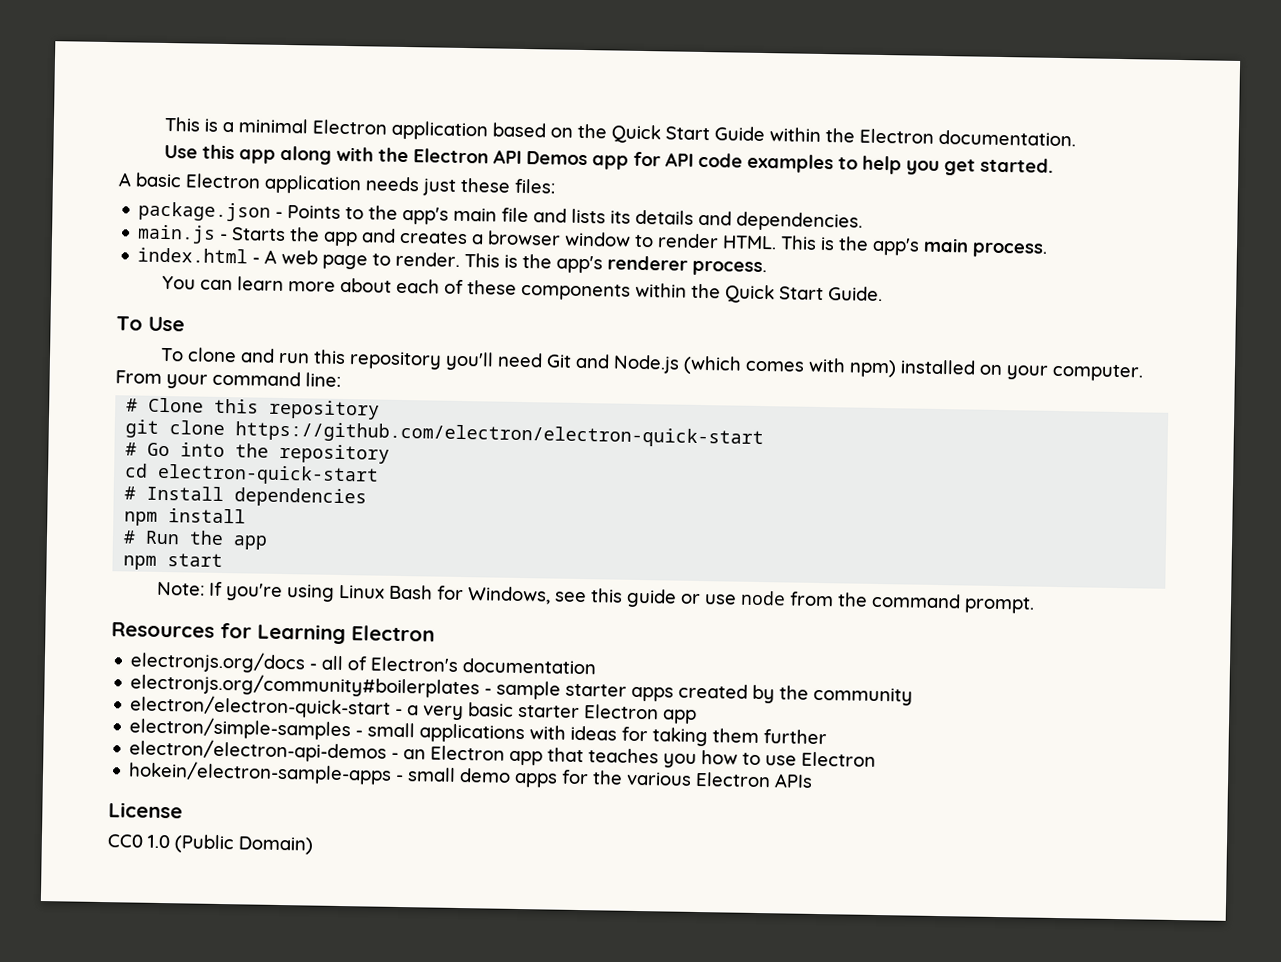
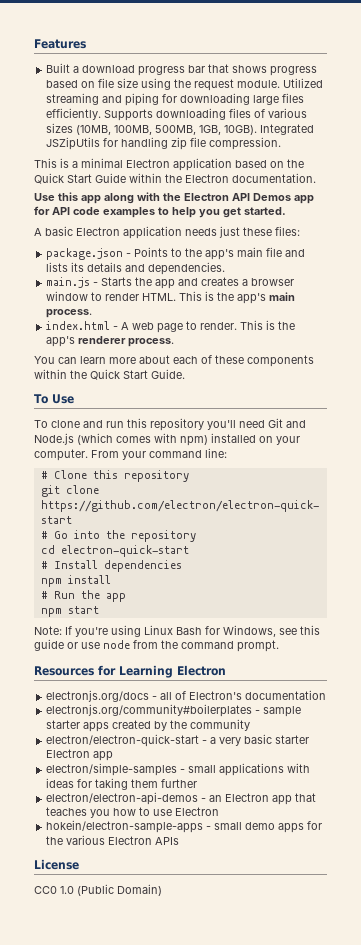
(164, 124) none -> [34,39,86,49] [46,63,318,76] [46,78,324,91] [46,93,305,106] [46,108,308,121] [46,123,315,135] [46,137,282,150] Features // Built a download progress bar that shows progress based on file size using the request module. Utilized streaming and piping for downloading large files efficiently. Supports downloading files of various sizes (10MB, 100MB, 500MB, 1GB, 10GB). Integrated JSZipUtils for handling zip file compression. //

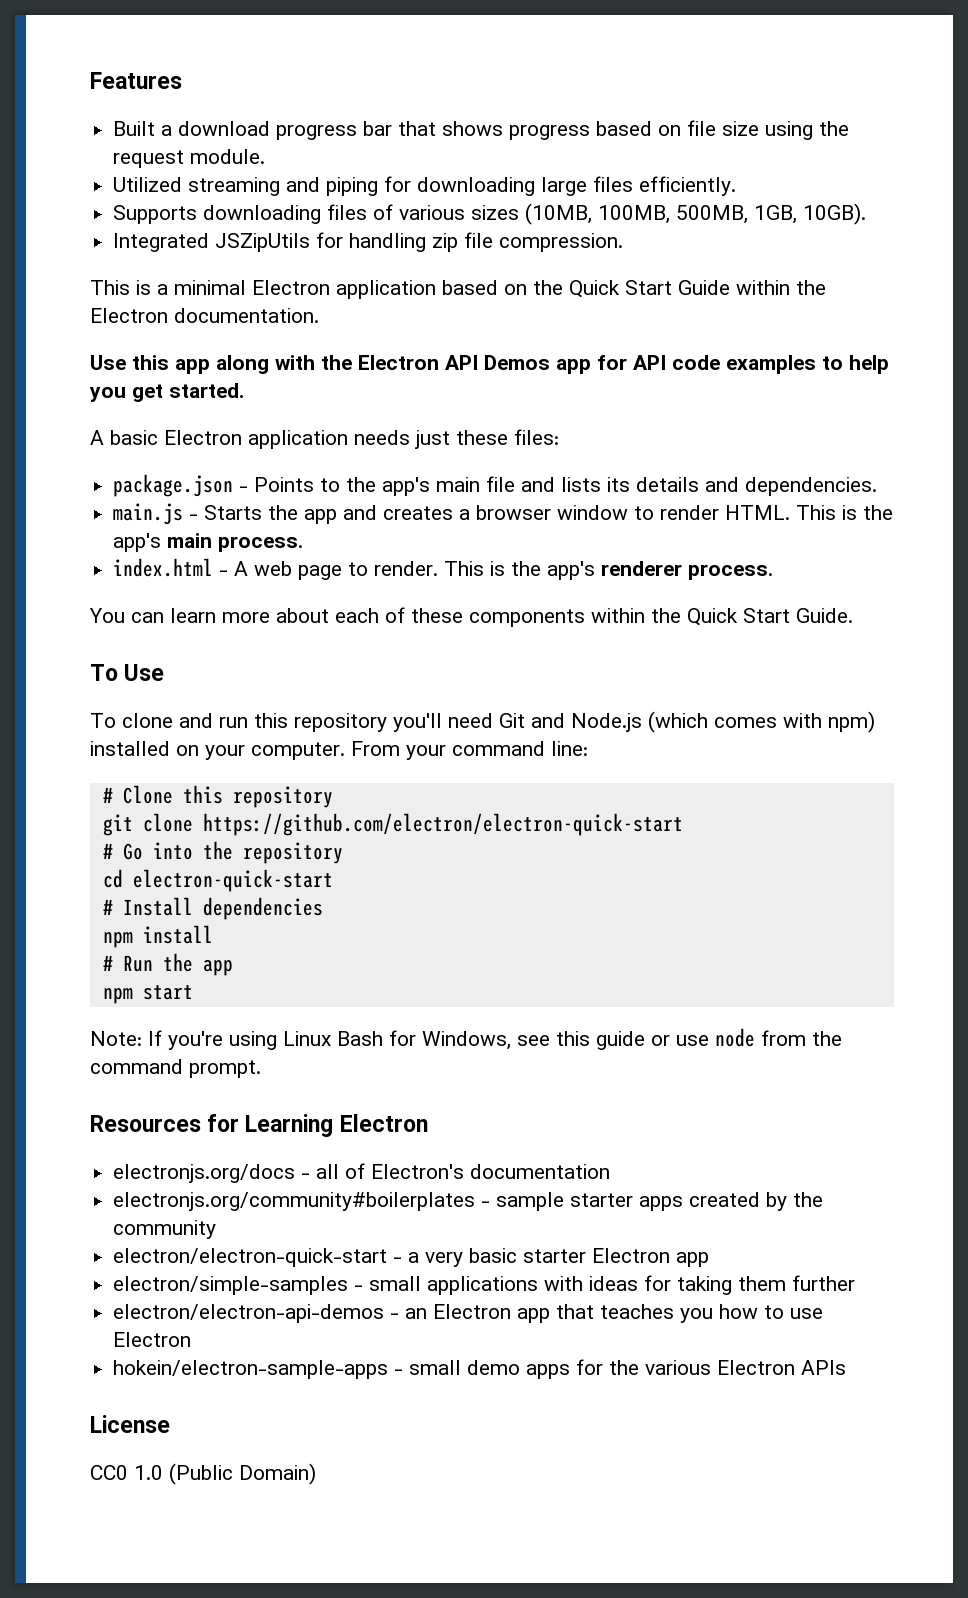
(281, 84) none -> (266, 156) //
(102, 114) none -> (737, 186) //
(258, 130) none -> (867, 214) //

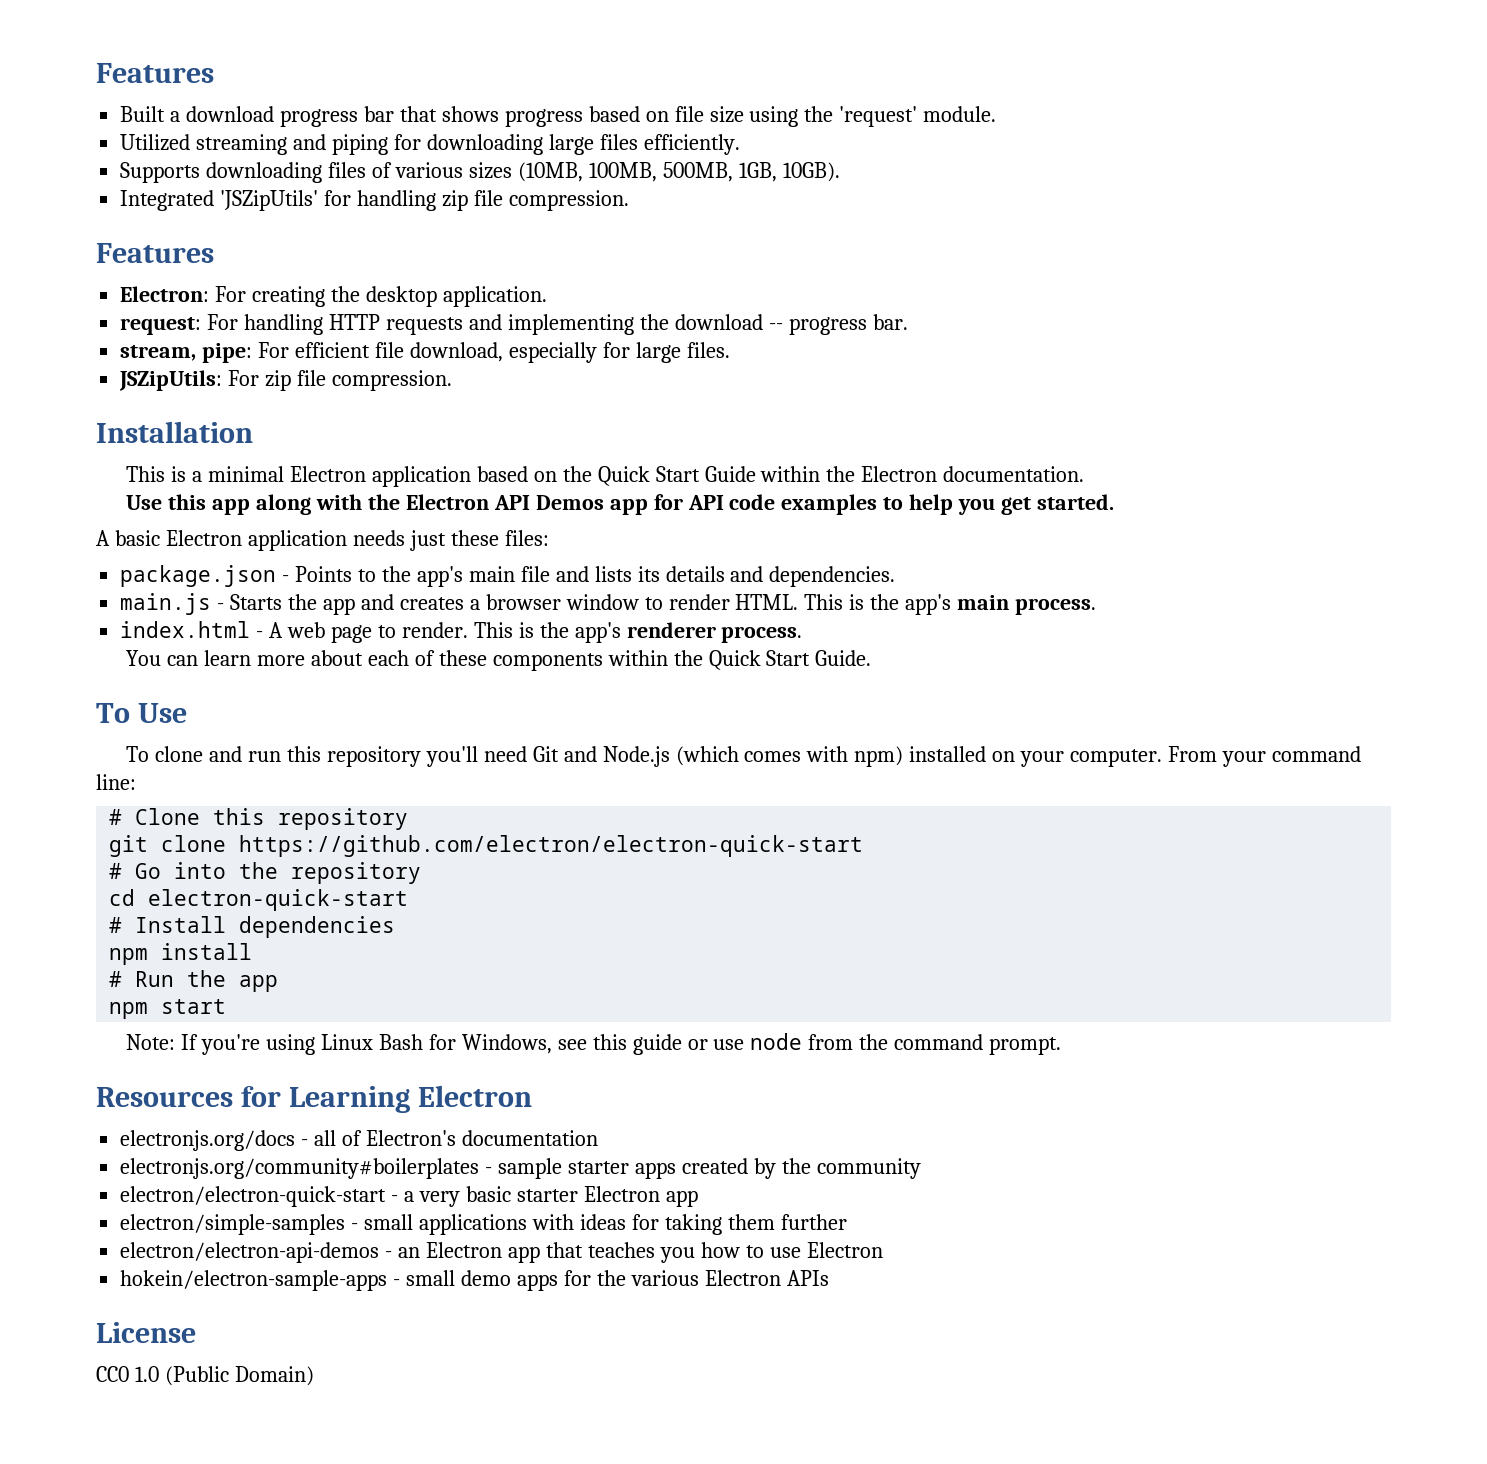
[113,150,185,168] request -> [839,106,918,127] 'request'
[215,233,311,252] JSZipUtils -> [220,190,319,211] 'JSZipUtils'
(624, 242) none -> [96,243,214,263] [120,286,547,307] [120,314,908,335] [120,342,730,363] [119,370,452,391] [96,421,253,443] // Features // Electron: For creating the desktop application. // request: For handling HTTP requests and implementing the download -- progress bar. // stream, pipe: For efficient file download, especially for large files. // JSZipUtils: For zip file compression. // Installation

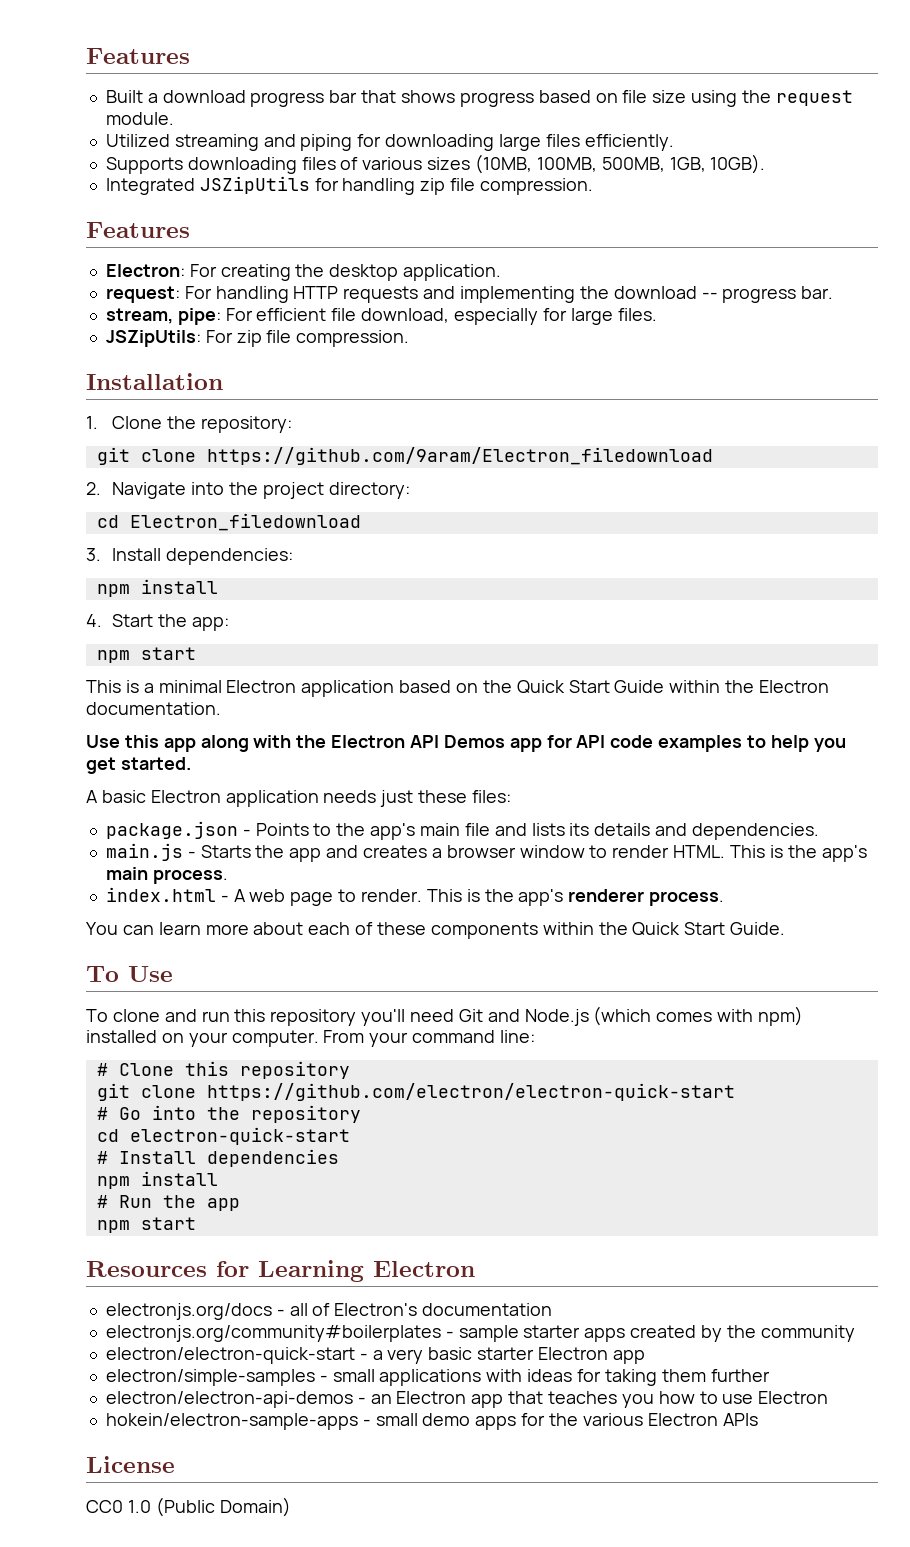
[839,106,918,127] 'request' -> [775,90,853,106] request
[220,190,319,211] 'JSZipUtils' -> [199,176,310,194] JSZipUtils
(253, 432) none -> [86,416,293,433] [96,447,713,465] [86,482,410,499] [96,513,361,531] [86,548,294,565] [96,579,218,597] [86,614,230,631] [96,647,196,663] // 1. Clone the repository: // git clone https://github.com/9aram/Electron_filedownload // 2. Navigate into the project directory: // cd Electron_filedownload // 3. Install dependencies: // npm install // 4. Start the app: // npm start
[126,1033,1062,1055] // Note: If you're using Linux Bash for Windows, see this guide or use node from the command prompt. -> (196, 1223) none

